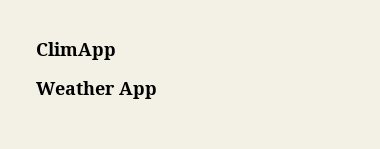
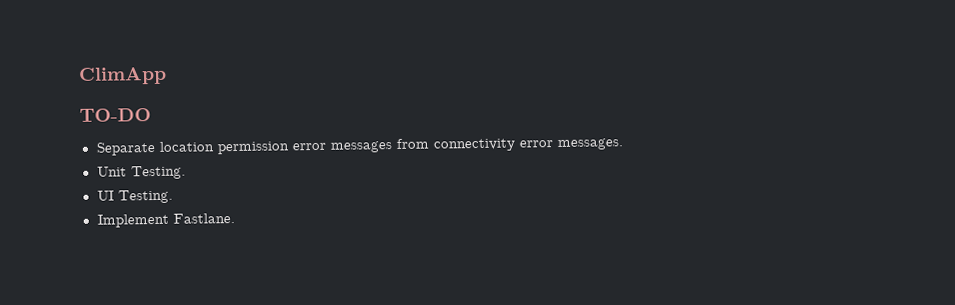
[36,81,157,99] Weather App -> [79,108,151,122] [95,138,623,156] [96,165,186,180] [96,189,173,204] [96,213,235,228] TO-DO // Separate location permission error messages from connectivity error messages. // Unit Testing. // UI Testing. // Implement Fastlane.

